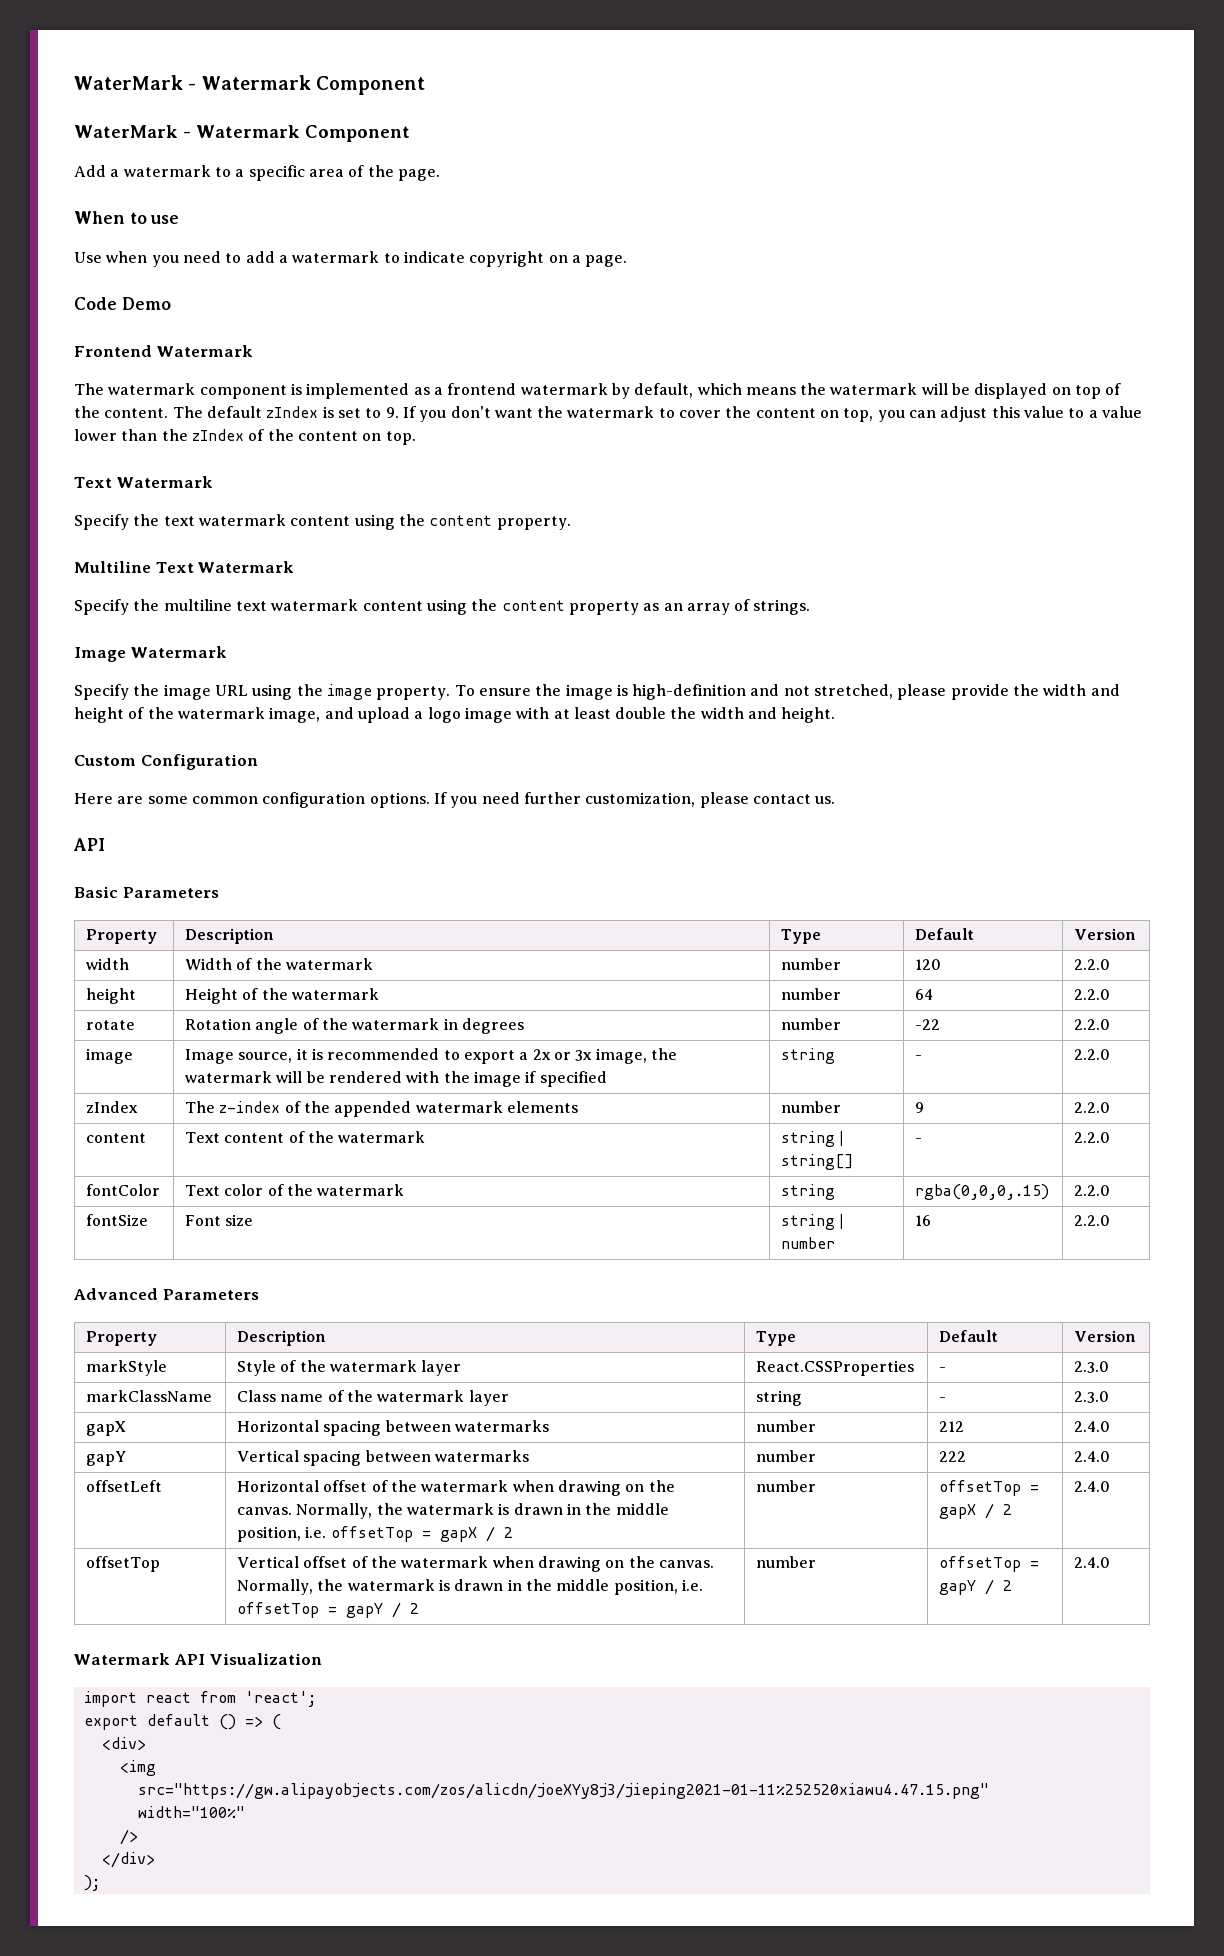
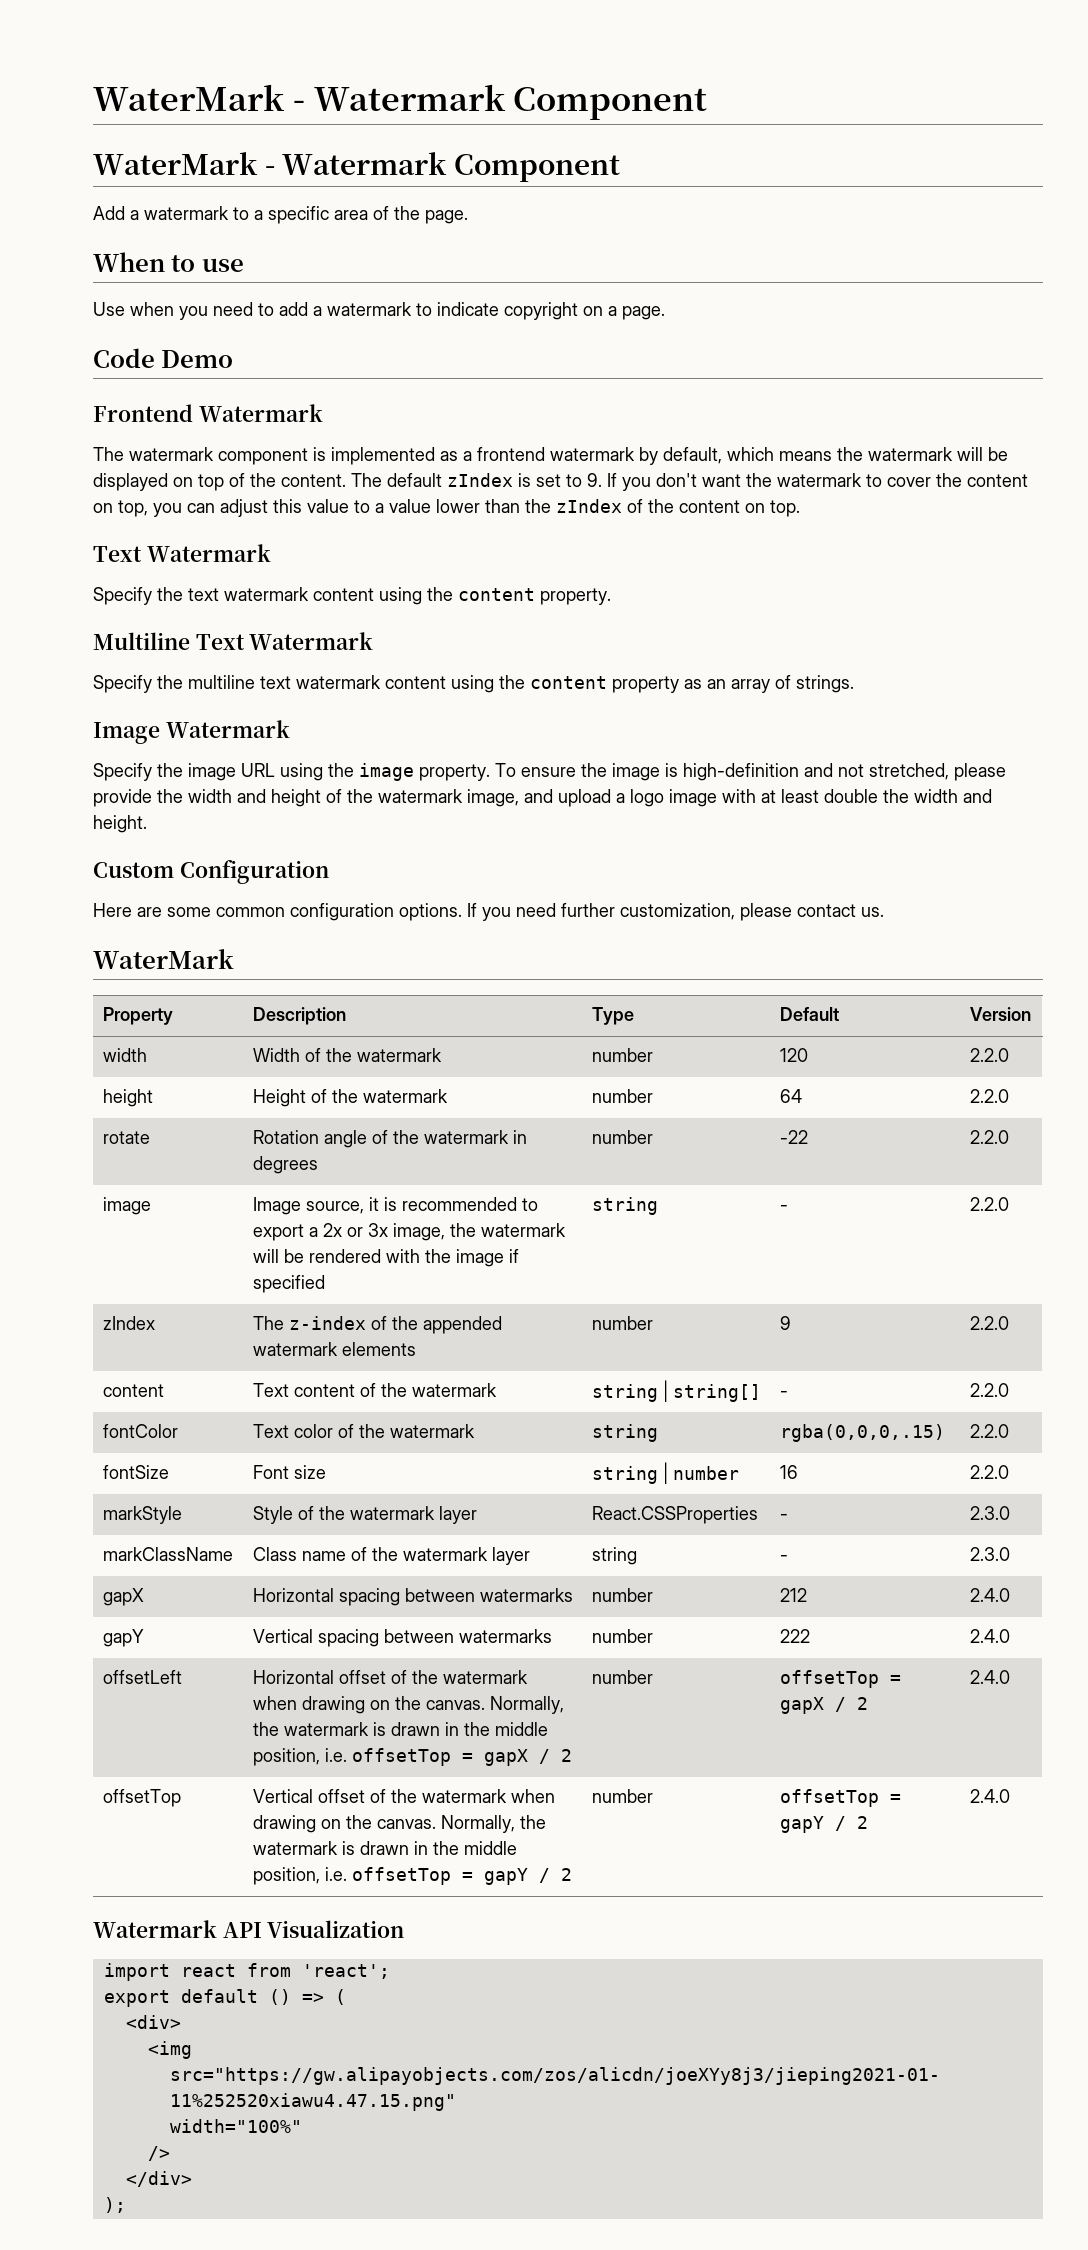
[73,838,105,851] [74,886,219,898] API // Basic Parameters -> [93,949,234,969] WaterMark
[73,1288,259,1300] [86,1331,158,1346] [237,1330,327,1346] [756,1331,797,1346] [939,1330,999,1342] [1074,1330,1137,1342] // Advanced Parameters // Property | Description | Type | Default | Version -> (1009, 1472) none

